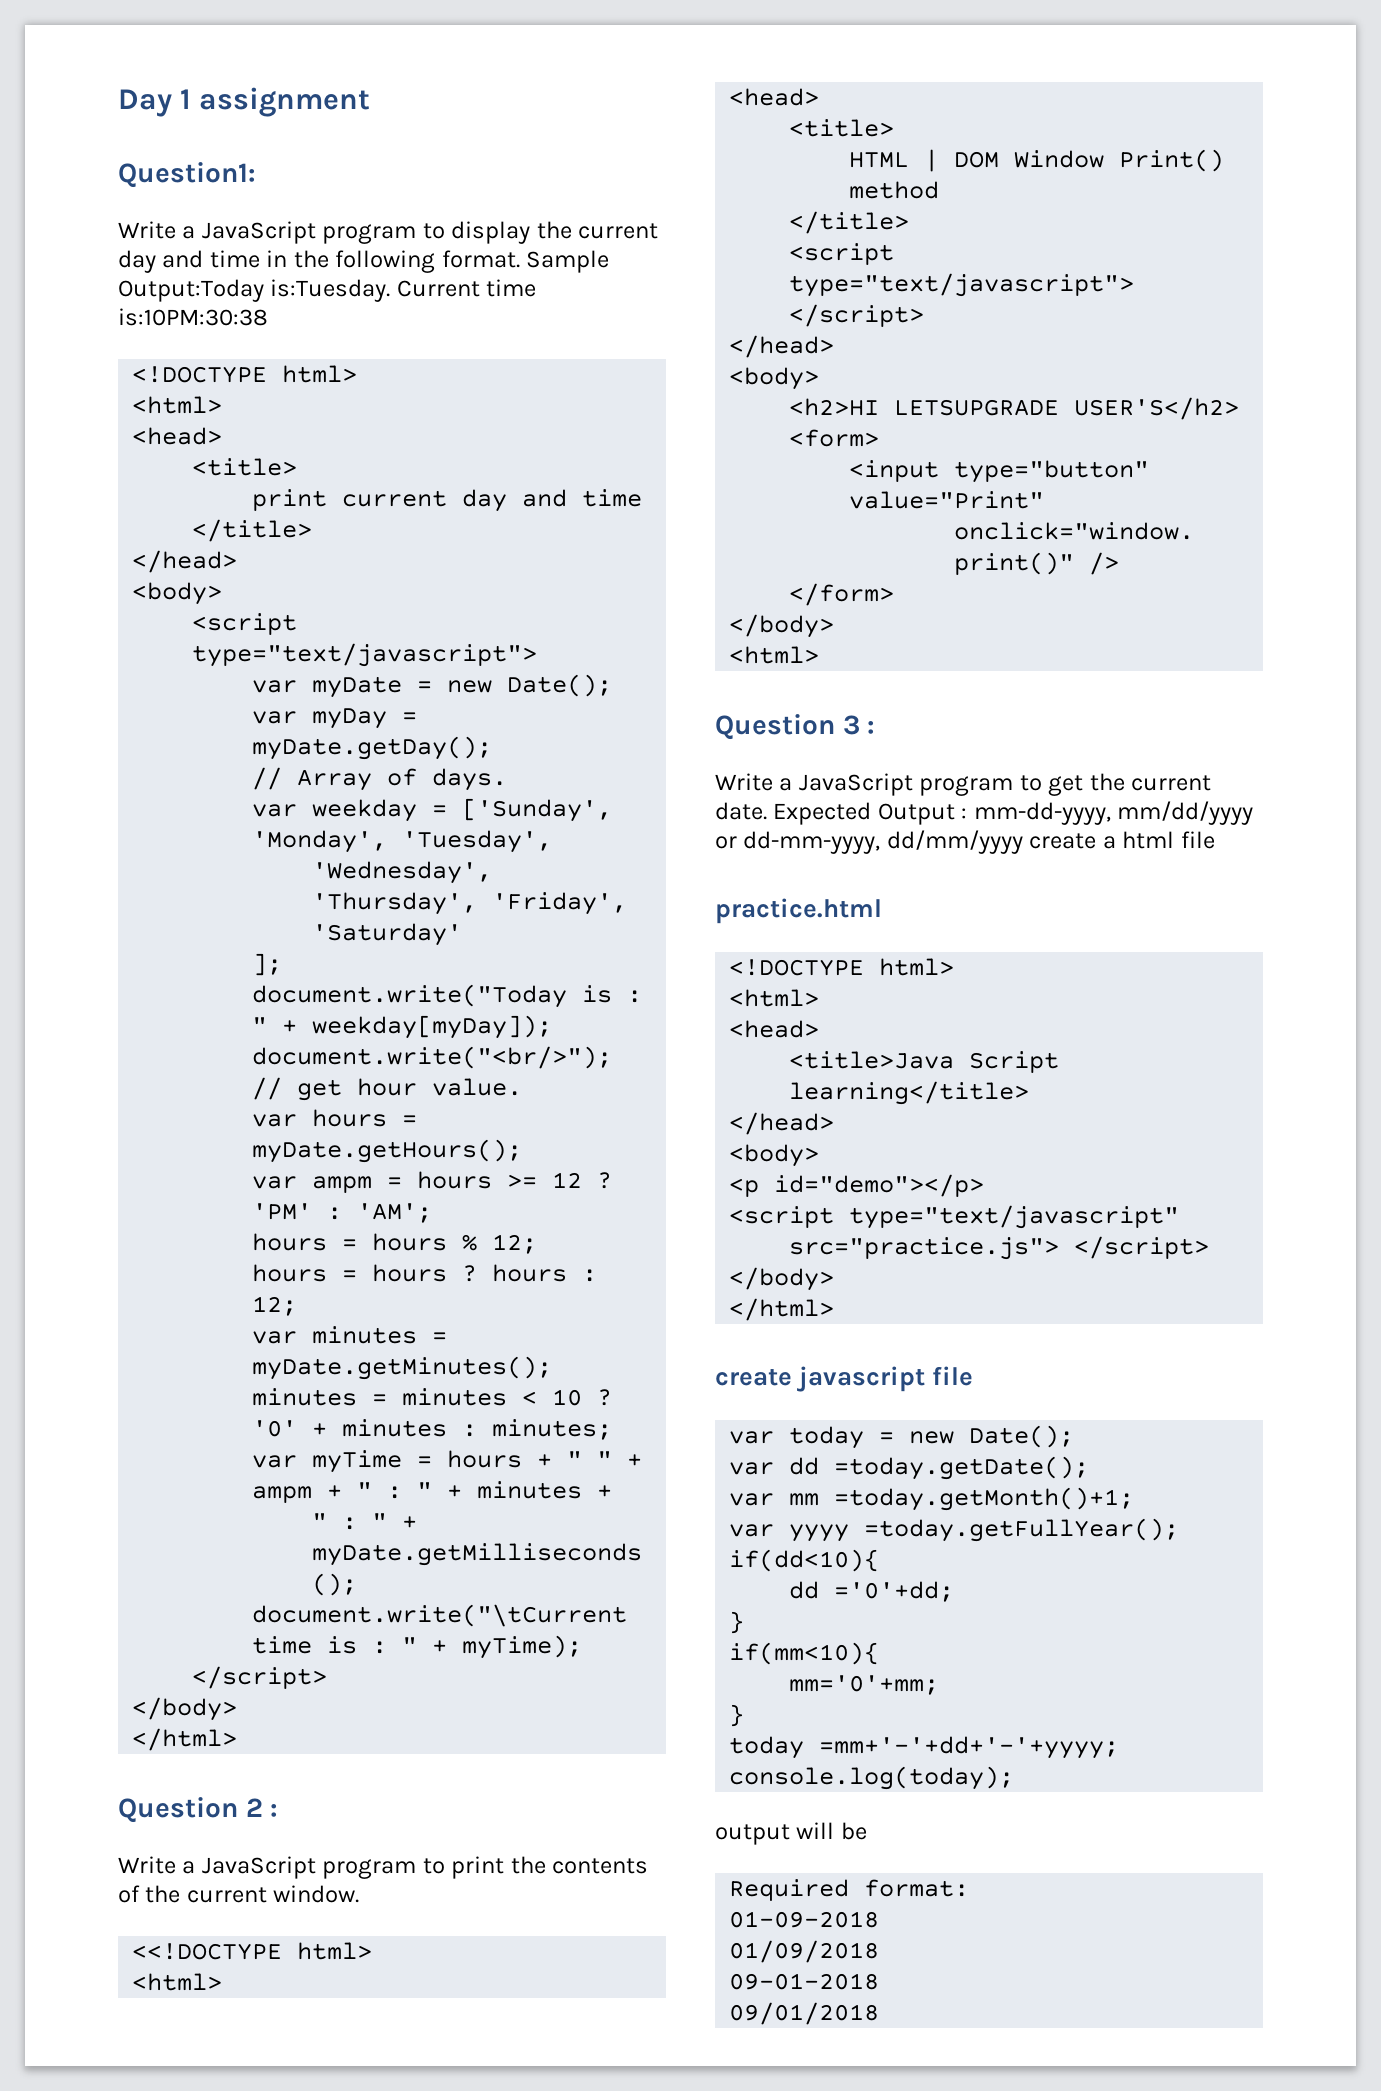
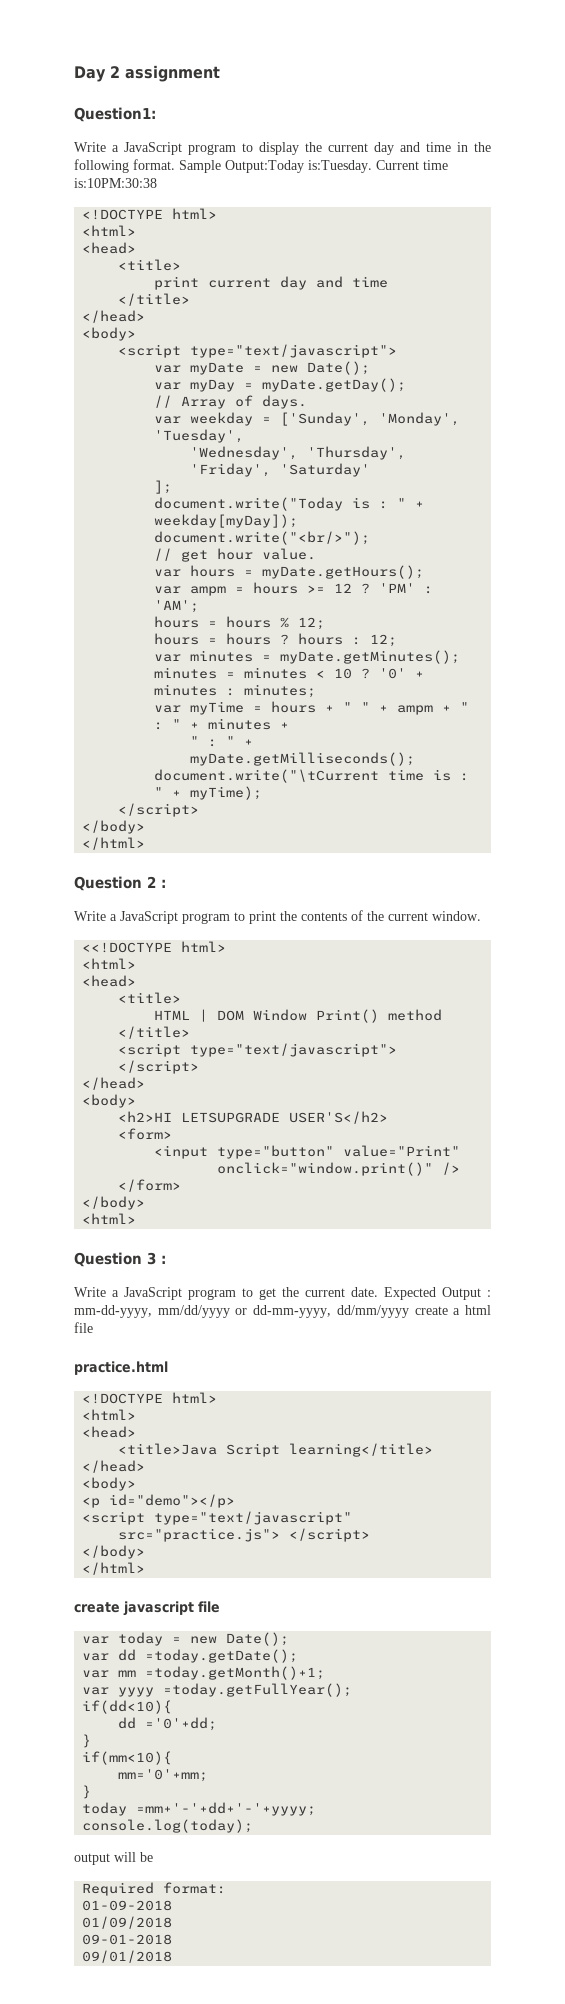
[180,89,192,109] 1 -> [110,66,120,78] 2

